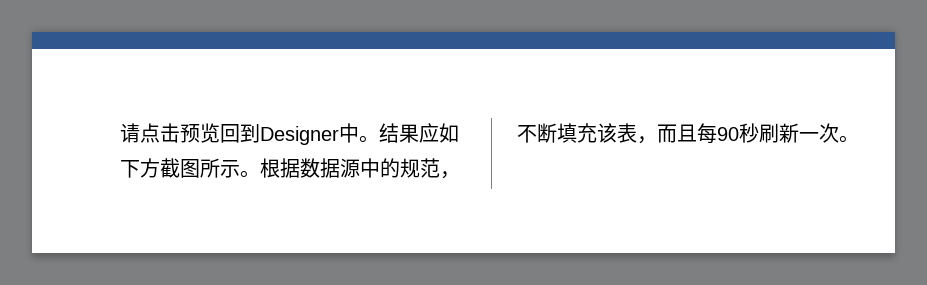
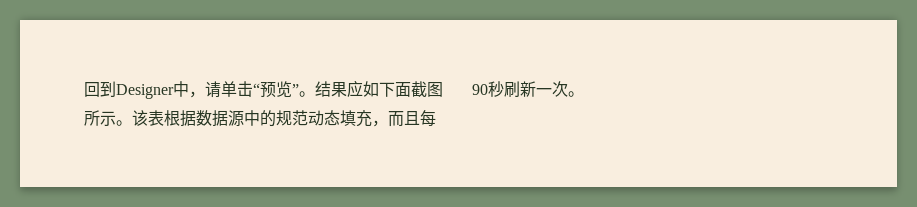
[120,123,359,145] 请点击预览回到Designer中 -> [84,81,299,99] 回到Designer中，请单击“预览”
[140,158,160,178] 方 -> [395,82,411,97] 面
(260, 174) none -> [132,110,164,126] 该表
[440,171,460,179] [517,123,637,143] ，不断填充该表 -> [308,110,372,127] 动态填充

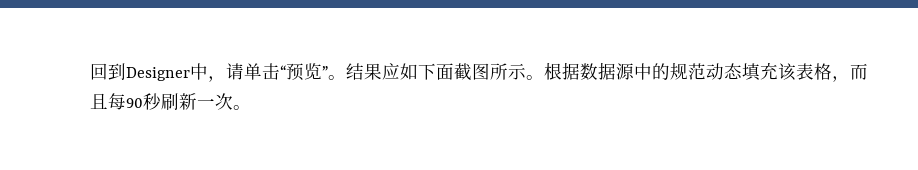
[132,110,164,126] 该表 -> (544, 77) none
(372, 118) none -> [778,63,832,81] 该表格

